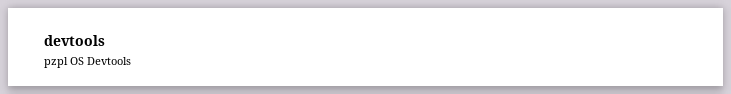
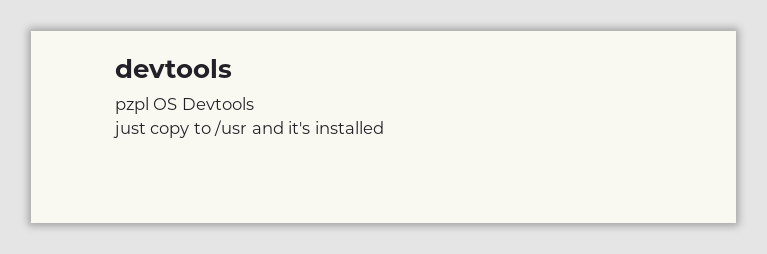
(131, 61) none -> [113,120,384,138] // just copy to /usr and it's installed

